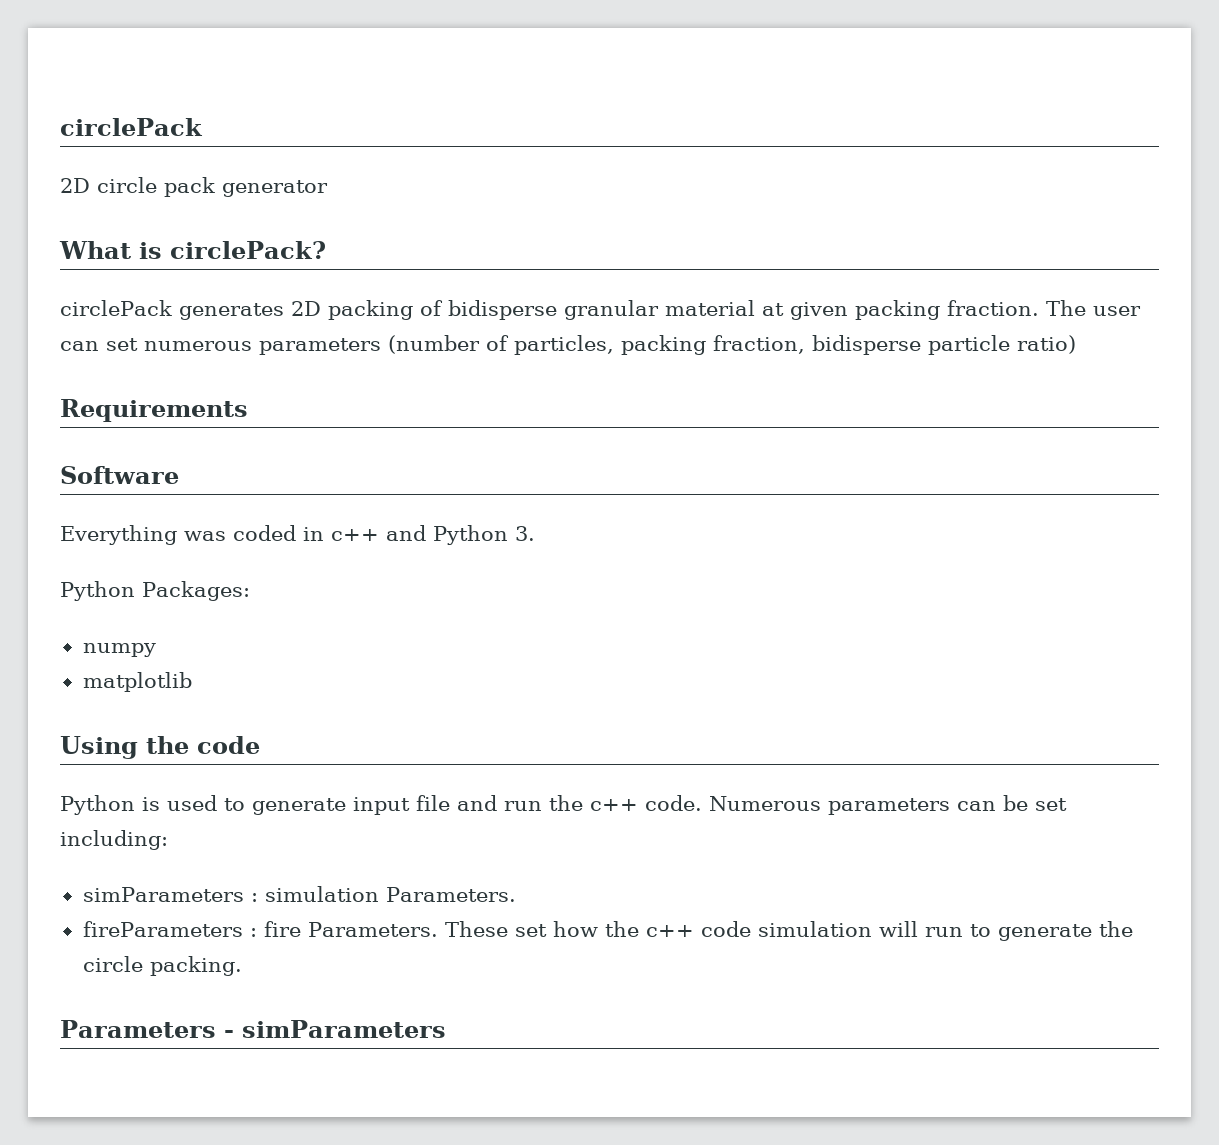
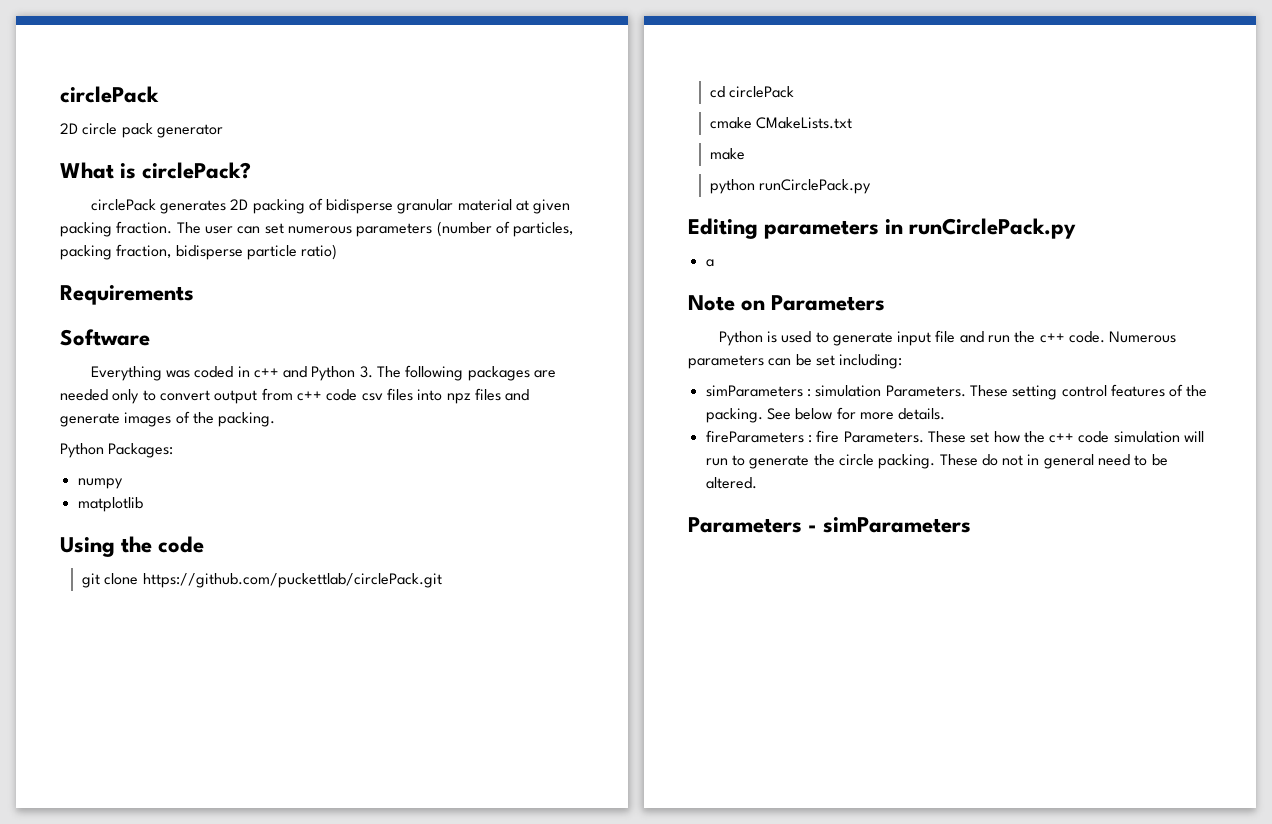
(535, 533) none -> [377,365,557,381] [60,388,530,404] [60,411,276,427] The following packages are needed only to convert output from c++ code csv files into npz files and generate images of the packing.
(260, 745) none -> [81,573,442,588] [709,86,795,98] [709,117,853,129] [709,148,745,160] [709,179,872,194] [688,218,1077,239] [705,259,714,267] [688,295,886,311] // git clone https://github.com/puckettlab/circlePack.git // cd circlePack // cmake CMakeLists.txt // make // python runCirclePack.py // Editing parameters in runCirclePack.py // a // Note on Parameters
(516, 894) none -> [969,384,1208,400] [705,407,946,423] These setting control features of the packing. See below for more details.
(242, 966) none -> [939,454,1168,469] [705,477,757,489] These do not in general need to be altered.

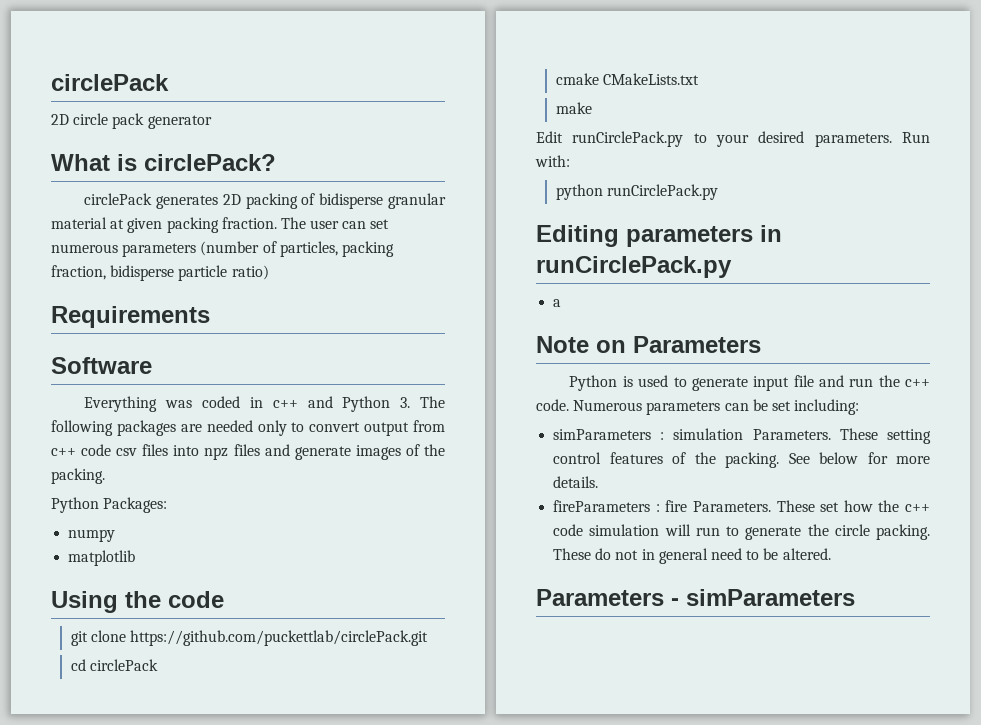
(745, 154) none -> [536,131,930,147] [535,155,570,167] // Edit runCirclePack.py to your desired parameters. Run with:

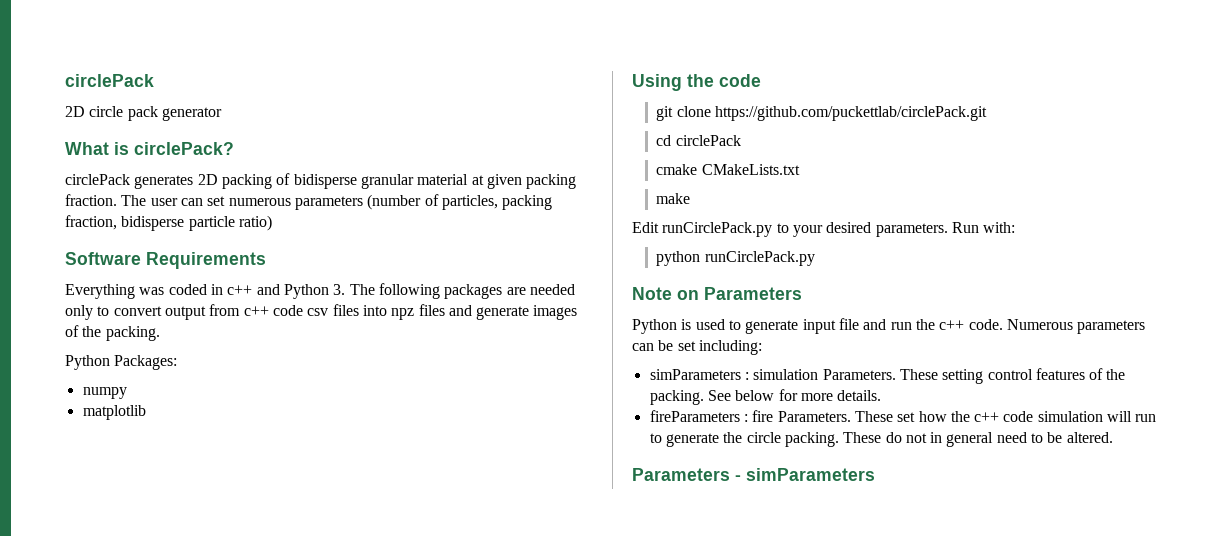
(269, 272) none -> [65,252,141,265] Software
[51,357,152,374] // Software -> (266, 260) none
[536,225,782,247] [536,256,732,278] [553,299,562,307] // Editing parameters in runCirclePack.py // a -> (815, 258) none

